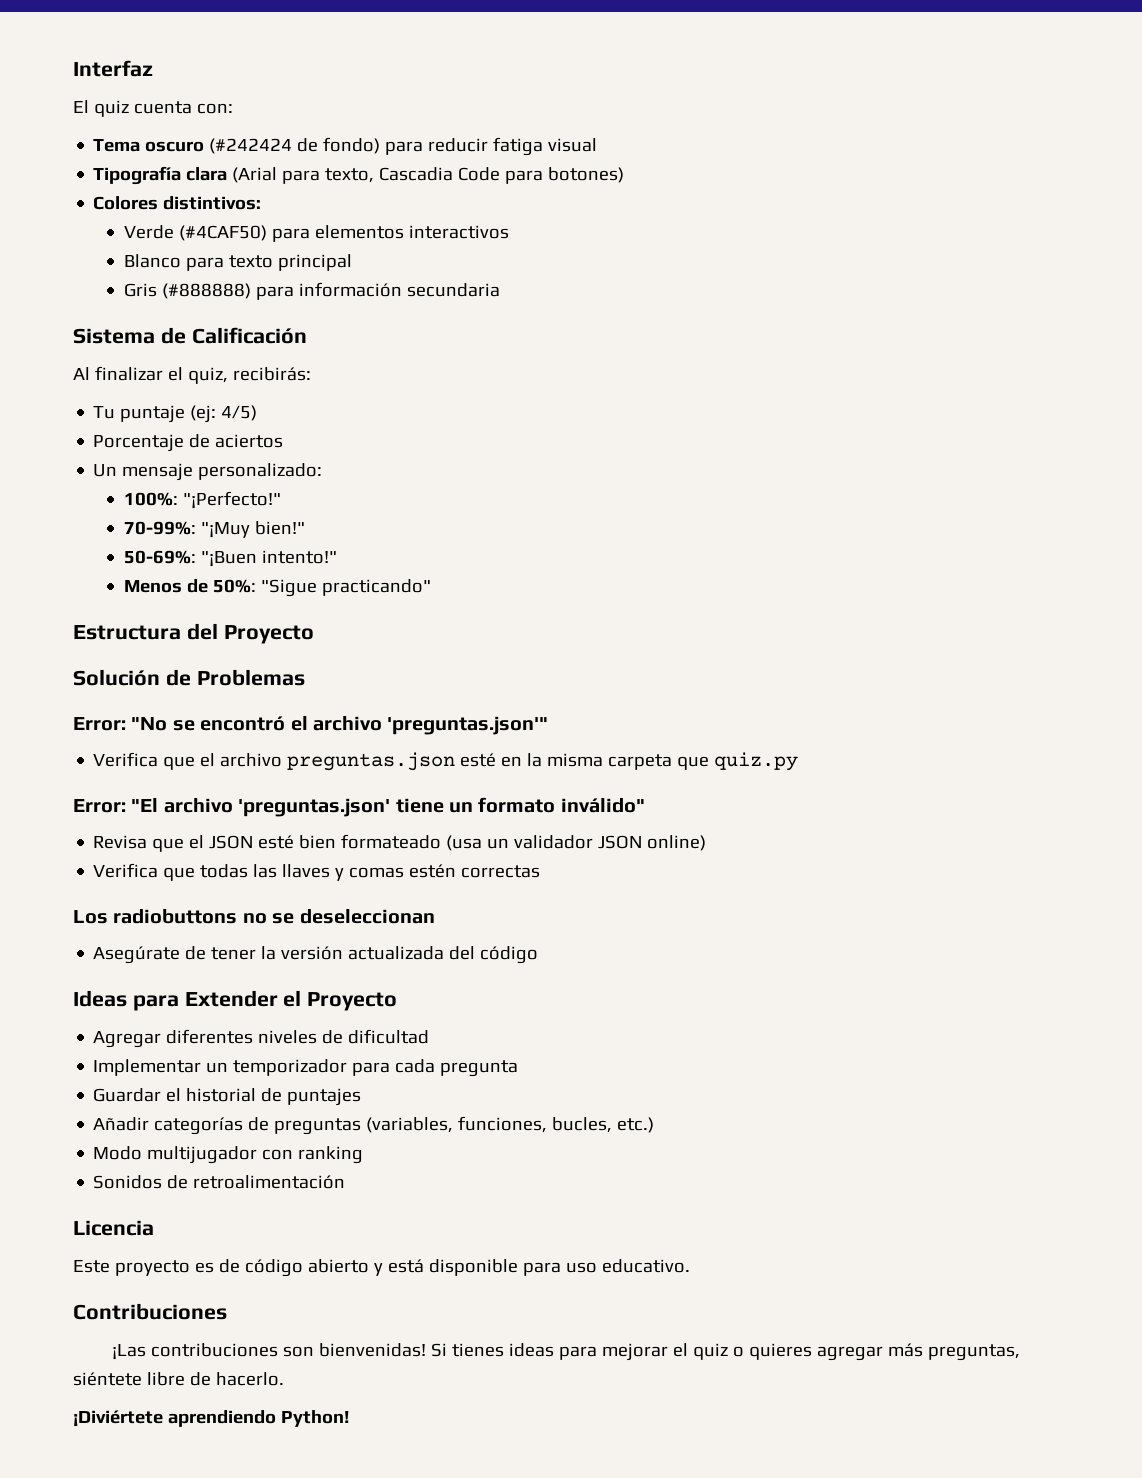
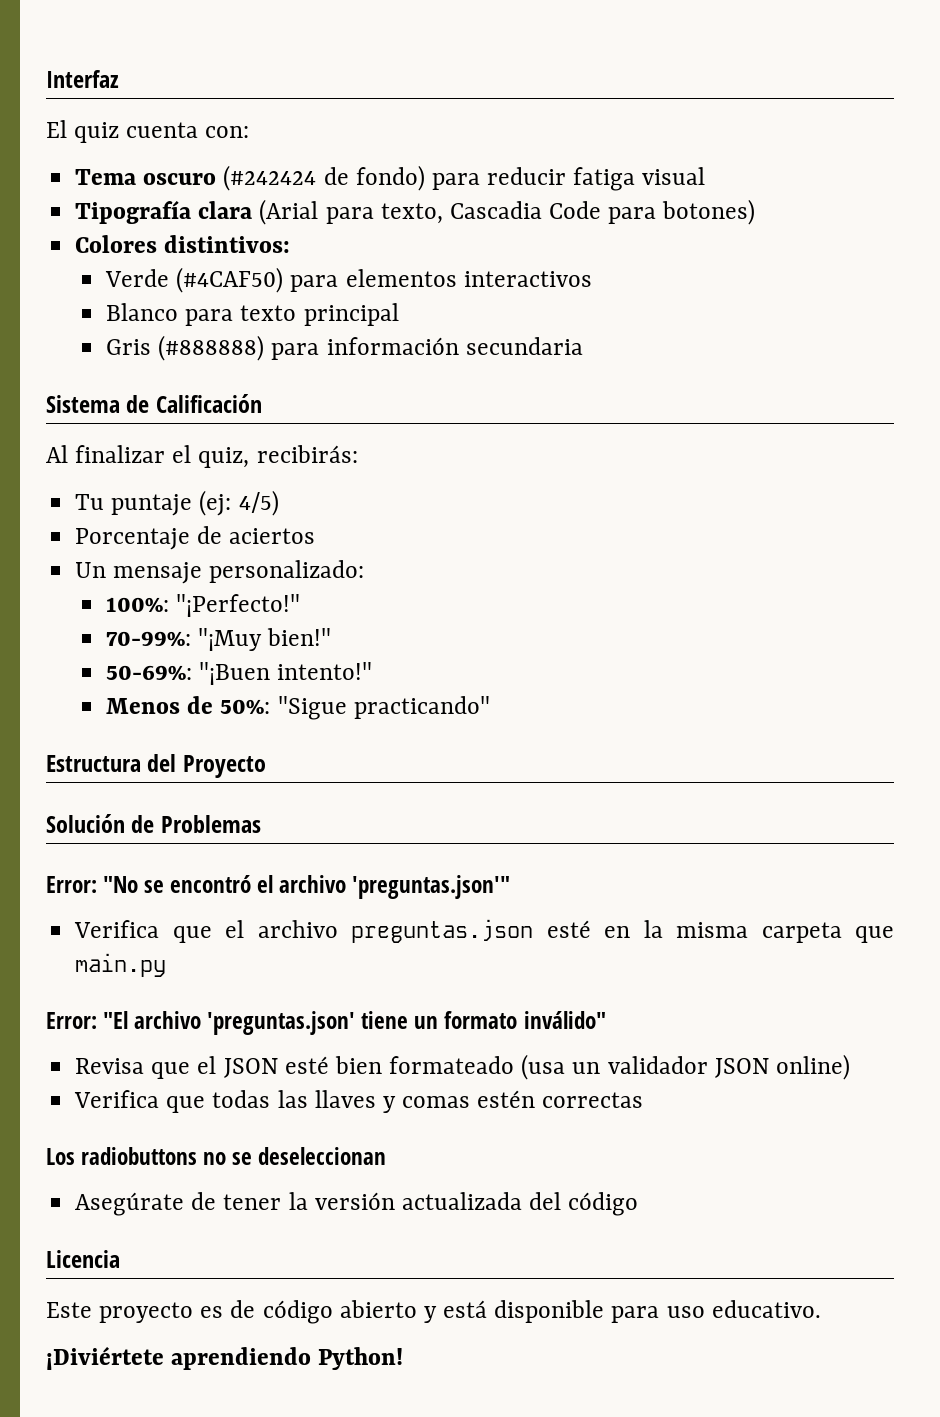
[714,752,799,771] quiz.py -> [75,953,167,977] main.py
[73,990,398,1011] [93,1029,430,1048] [93,1059,519,1077] [93,1088,362,1106] [93,1116,655,1135] [93,1146,364,1164] [93,1175,346,1189] // Ideas para Extender el Proyecto // Agregar diferentes niveles de dificultad // Implementar un temporizador para cada pregunta // Guardar el historial de puntajes // Añadir categorías de preguntas (variables, funciones, bucles, etc.) // Modo multijugador con ranking // Sonidos de retroalimentación -> (639, 1204) none
[73,1303,227,1320] [112,1343,1021,1361] [73,1372,284,1386] // Contribuciones // ¡Las contribuciones son bienvenidas! Si tienes ideas para mejorar el quiz o quieres agregar más preguntas, siéntete libre de hacerlo. -> (821, 1309) none

